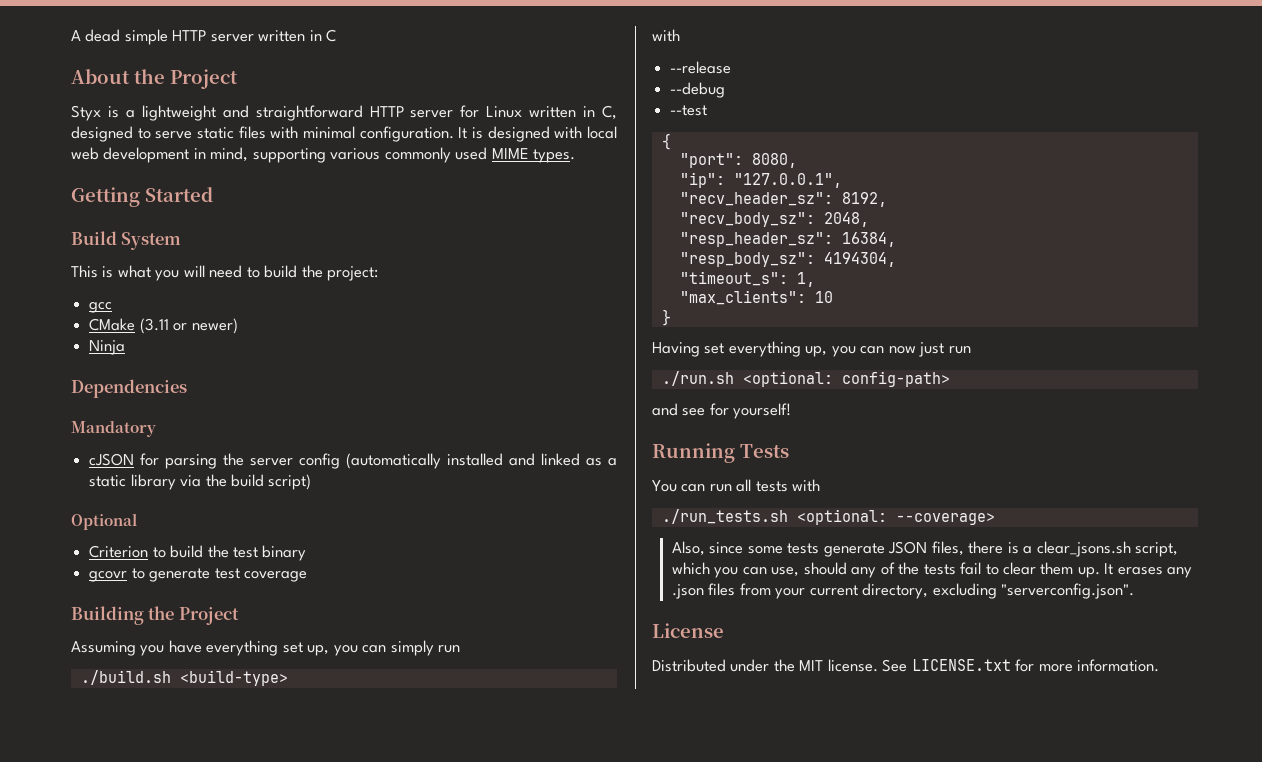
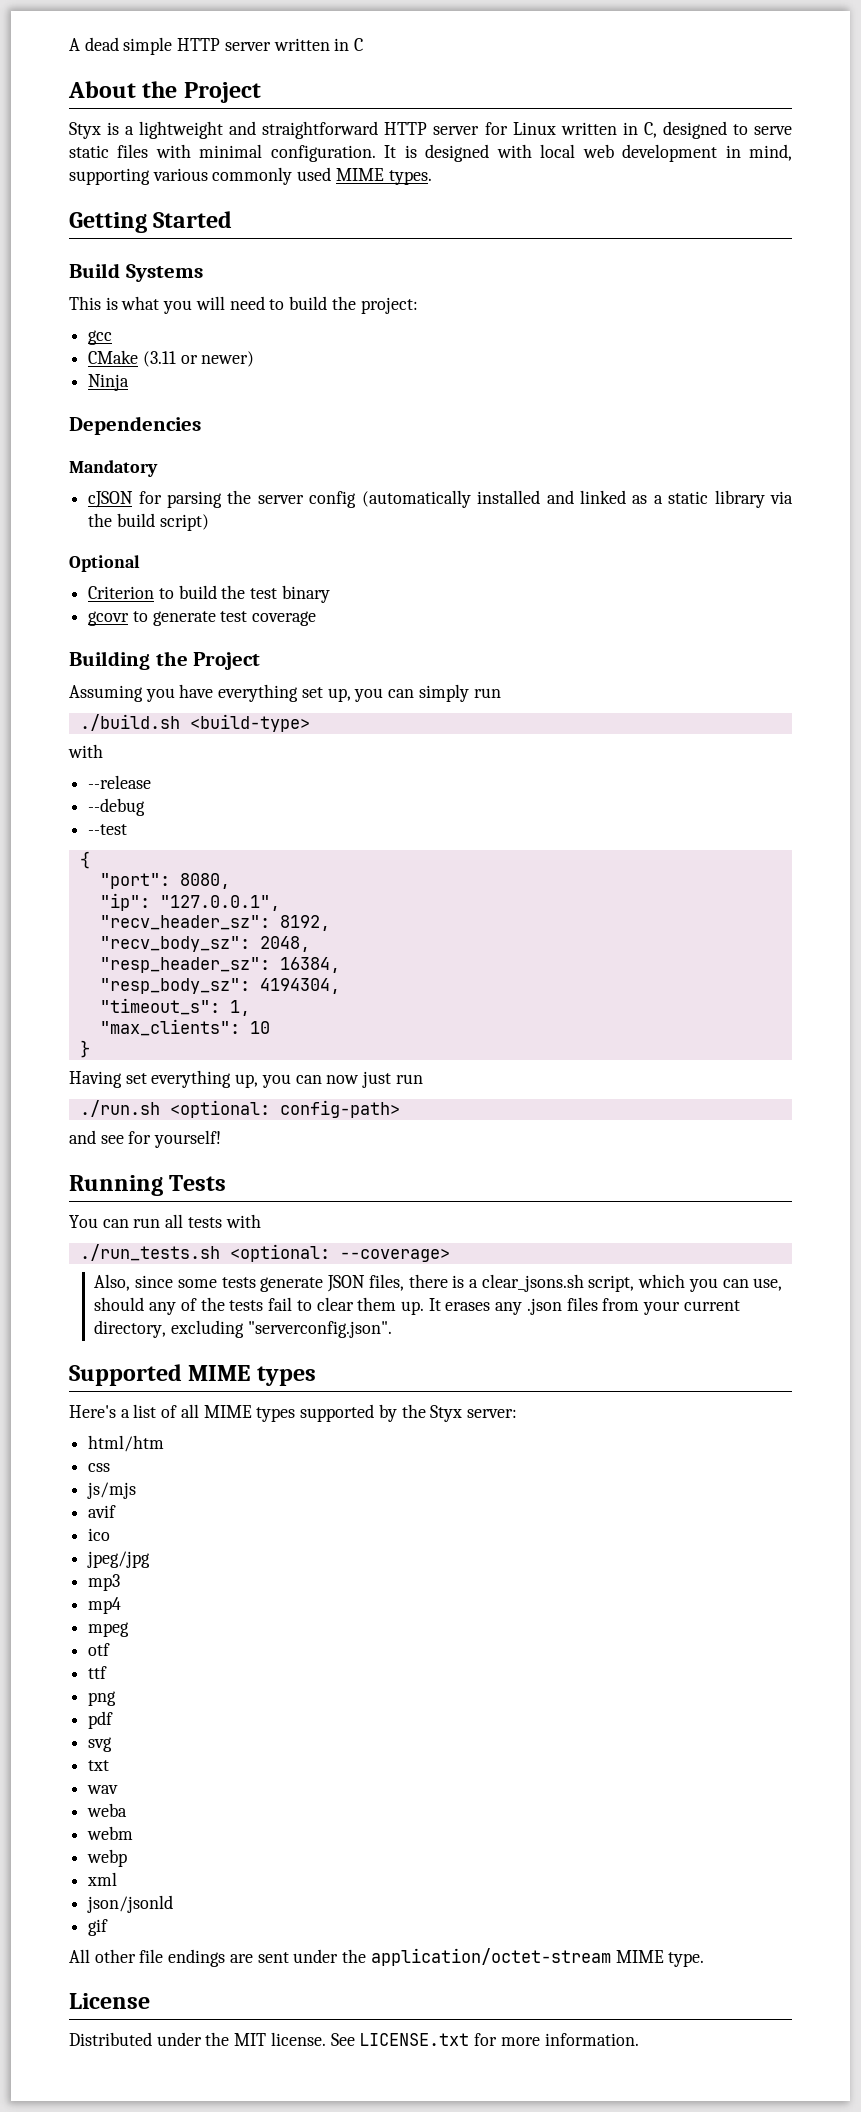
[121,232,182,250] System -> [125,264,203,282] Systems
(1135, 591) none -> [69,1364,316,1386] [69,1404,517,1422] [88,1435,165,1452] [88,1463,111,1472] [87,1482,137,1499] [88,1505,117,1518] [88,1528,111,1541] [87,1551,151,1568] [88,1574,121,1591] [88,1597,122,1614] [88,1622,130,1637] [88,1643,111,1656] [88,1666,108,1679] [88,1691,117,1706] [88,1711,114,1729] [88,1737,113,1752] [88,1760,110,1771] [87,1785,119,1794] [87,1803,128,1817] [87,1826,134,1840] [87,1849,128,1867] [87,1872,118,1886] [87,1895,174,1913] [88,1919,109,1936] [69,1948,705,1967] // Supported MIME types // Here's a list of all MIME types supported by the Styx server: // html/htm // css // js/mjs // avif // ico // jpeg/jpg // mp3 // mp4 // mpeg // otf // ttf // png // pdf // svg // txt // wav // weba // webm // webp // xml // json/jsonld // gif // All other file endings are sent under the application/octet-stream MIME type.

